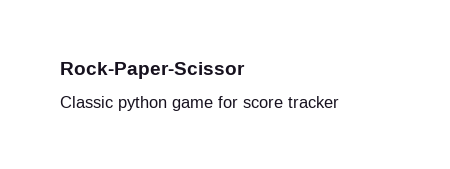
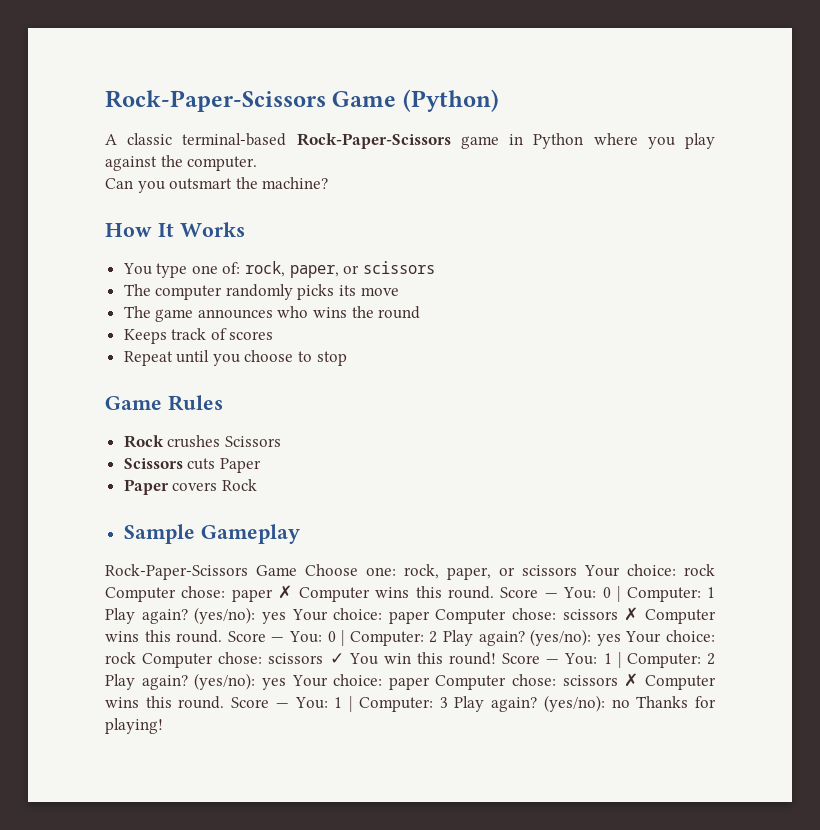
[60,62,245,79] [60,96,339,111] Rock-Paper-Scissor // Classic python game for score tracker -> [105,89,499,112] [105,133,715,149] [105,155,258,171] [105,177,329,193] [105,222,245,237] [122,261,435,278] [123,284,399,300] [123,306,421,322] [123,328,274,344] [123,350,347,366] [105,395,223,411] [123,435,281,448] [123,458,261,473] [123,479,257,495] [123,524,300,544] [105,564,715,580] [105,585,716,602] [105,607,716,624] [105,629,716,646] [105,652,715,668] [105,673,716,690] [105,695,716,712] [105,718,163,734] Rock-Paper-Scissors Game (Python) // A classic terminal-based Rock-Paper-Scissors game in Python where you play against the computer. // Can you outsmart the machine? // How It Works // You type one of: rock, paper, or scissors // The computer randomly picks its move // The game announces who wins the round // Keeps track of scores // Repeat until you choose to stop // Game Rules // Rock crushes Scissors // Scissors cuts Paper // Paper covers Rock // Sample Gameplay // Rock-Paper-Scissors Game Choose one: rock, paper, or scissors Your choice: rock Computer chose: paper ✗ Computer wins this round. Score — You: 0 | Computer: 1 Play again? (yes/no): yes Your choice: paper Computer chose: scissors ✗ Computer wins this round. Score — You: 0 | Computer: 2 Play again? (yes/no): yes Your choice: rock Computer chose: scissors ✓ You win this round! Score — You: 1 | Computer: 2 Play again? (yes/no): yes Your choice: paper Computer chose: scissors ✗ Computer wins this round. Score — You: 1 | Computer: 3 Play again? (yes/no): no Thanks for playing!

